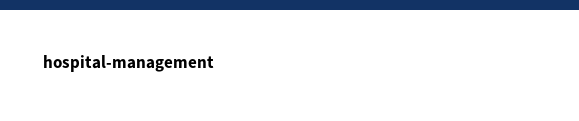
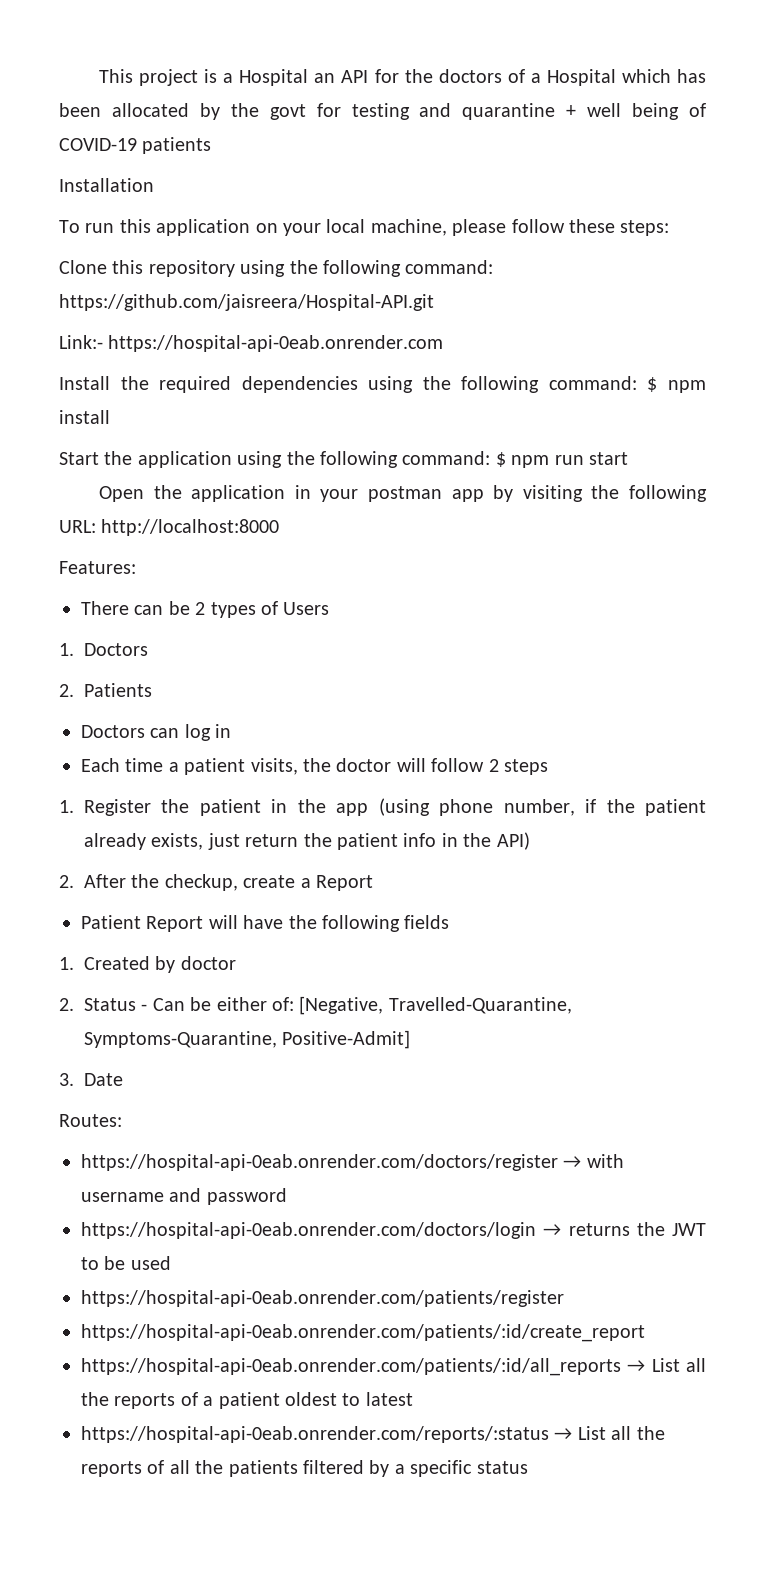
[43,55,214,72] hospital-management -> [99,69,707,86] [59,103,707,120] [59,137,212,154] [59,178,154,192] [59,219,670,236] [59,260,494,277] [59,294,434,311] [59,335,444,352] [59,376,706,393] [59,410,110,424] [59,451,628,468] [99,485,707,502] [59,519,280,536] [59,561,136,574] [81,601,330,618] [59,643,148,656] [59,683,152,697] [81,724,232,741] [81,758,548,775] [59,798,707,816] [84,832,530,850] [59,874,373,891] [81,915,450,932] [59,956,236,973] [59,996,572,1015] [84,1030,411,1049] [59,1073,123,1086] [59,1114,122,1127] [81,1154,624,1171] [81,1188,287,1205] [81,1222,706,1239] [81,1256,171,1270] [81,1290,564,1307] [81,1324,645,1342] [81,1358,707,1376] [81,1392,413,1409] [81,1426,665,1443] [81,1460,528,1477] This project is a Hospital an API for the doctors of a Hospital which has been allocated by the govt for testing and quarantine + well being of COVID-19 patients // Installation // To run this application on your local machine, please follow these steps: // Clone this repository using the following command: https://github.com/jaisreera/Hospital-API.git // Link:- https://hospital-api-0eab.onrender.com // Install the required dependencies using the following command: $ npm install // Start the application using the following command: $ npm run start // Open the application in your postman app by visiting the following URL: http://localhost:8000 // Features: // There can be 2 types of Users // 1. Doctors // 2. Patients // Doctors can log in // Each time a patient visits, the doctor will follow 2 steps // 1. Register the patient in the app (using phone number, if the patient already exists, just return the patient info in the API) // 2. After the checkup, create a Report // Patient Report will have the following fields // 1. Created by doctor // 2. Status - Can be either of: [Negative, Travelled-Quarantine, Symptoms-Quarantine, Positive-Admit] // 3. Date // Routes: // https://hospital-api-0eab.onrender.com/doctors/register → with username and password // https://hospital-api-0eab.onrender.com/doctors/login → returns the JWT to be used // https://hospital-api-0eab.onrender.com/patients/register // https://hospital-api-0eab.onrender.com/patients/:id/create_report // https://hospital-api-0eab.onrender.com/patients/:id/all_reports → List all the reports of a patient oldest to latest // https://hospital-api-0eab.onrender.com/reports/:status → List all the reports of all the patients filtered by a specific status

